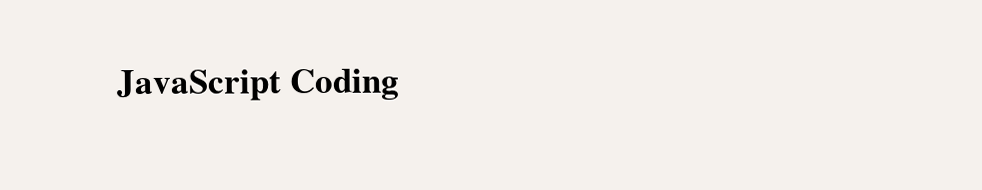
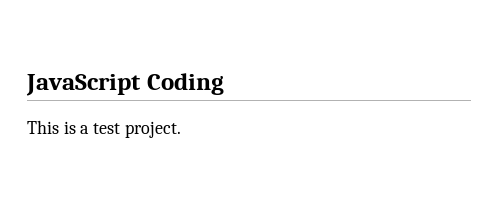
(401, 85) none -> [27,120,181,138] // This is a test project.

